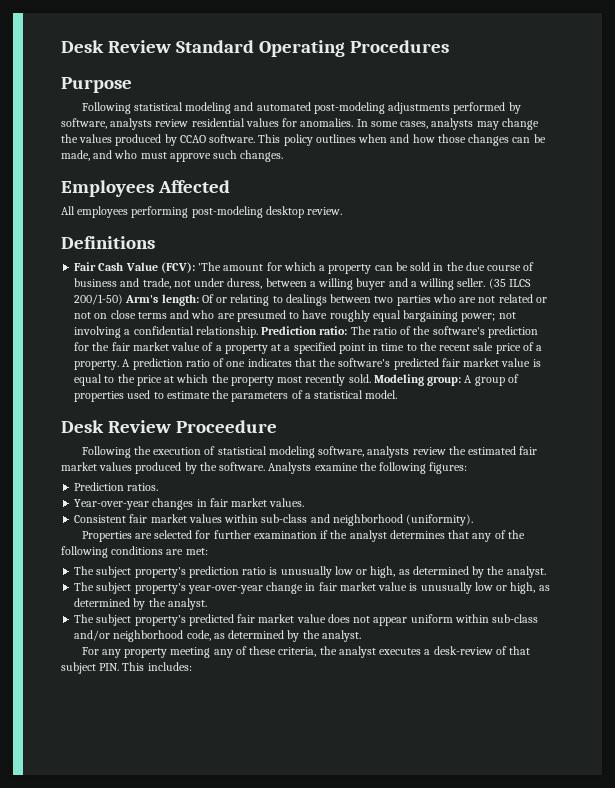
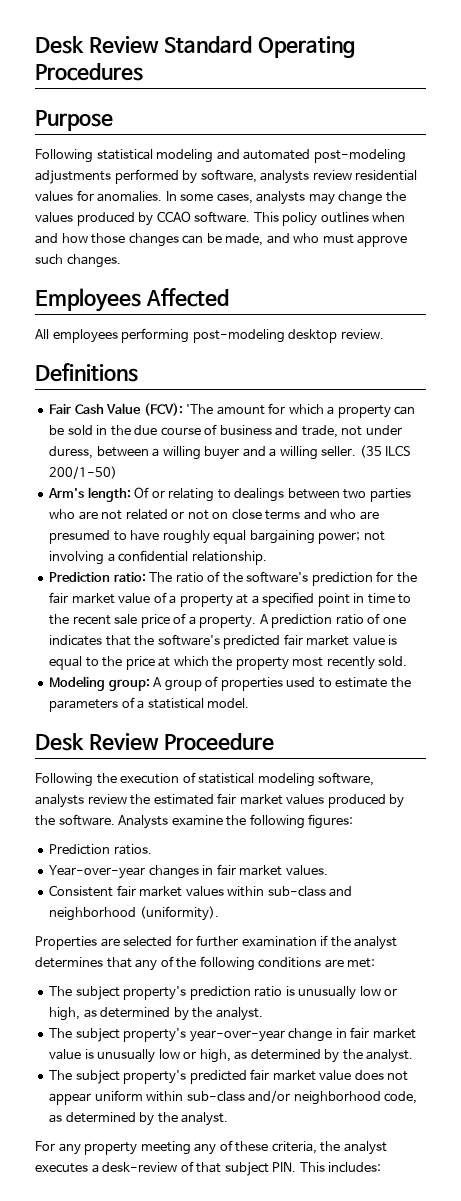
(124, 299) none -> (118, 472) //
(258, 332) none -> (267, 558) //
(371, 378) none -> (408, 661) //

